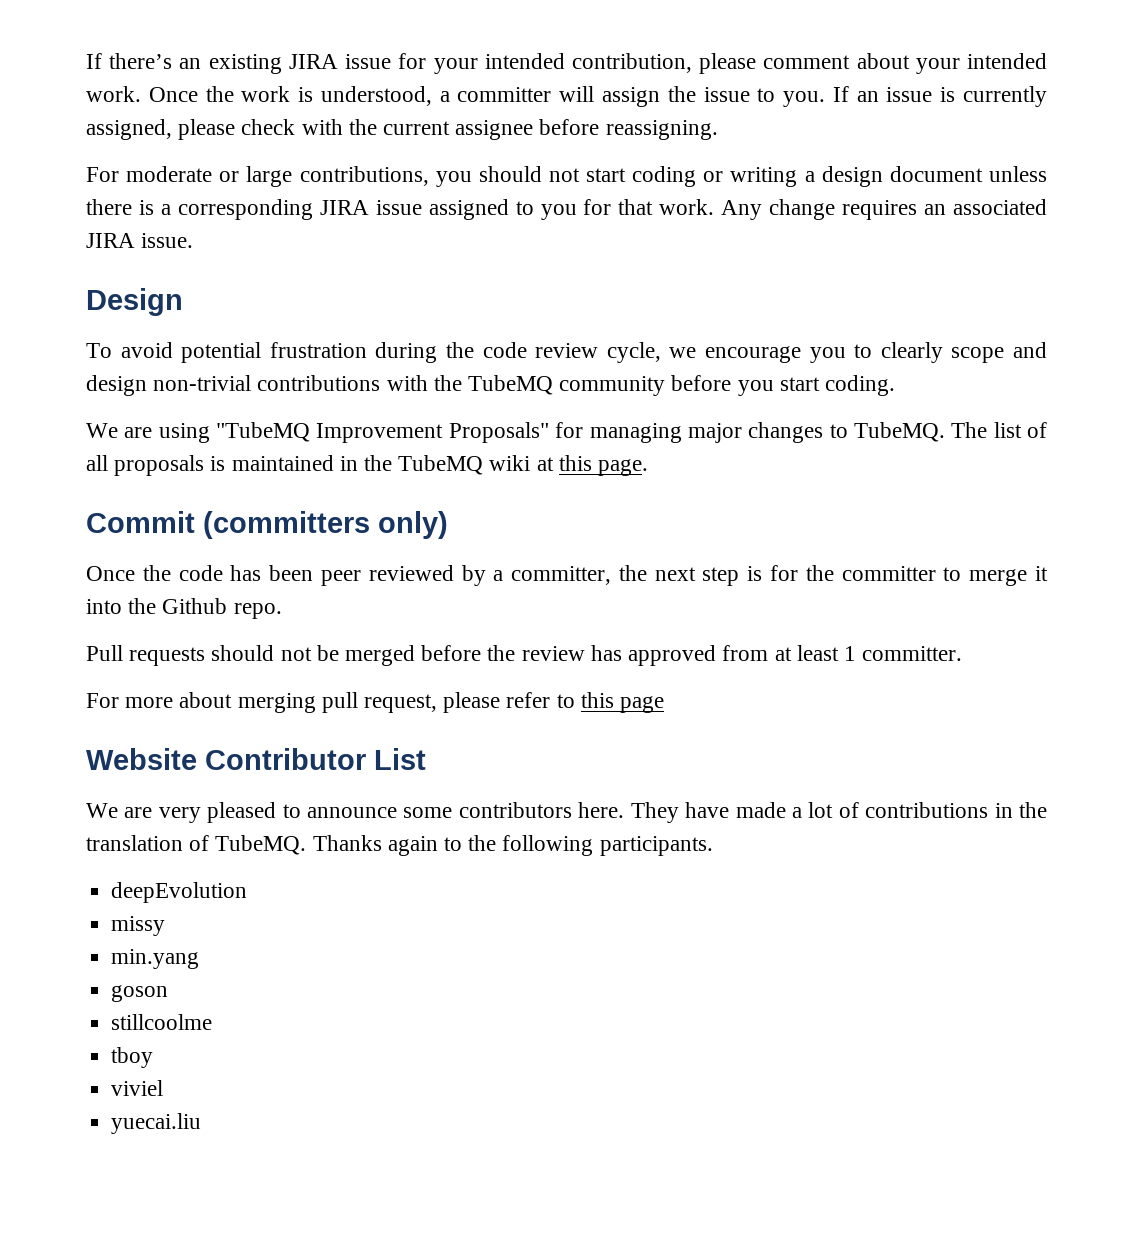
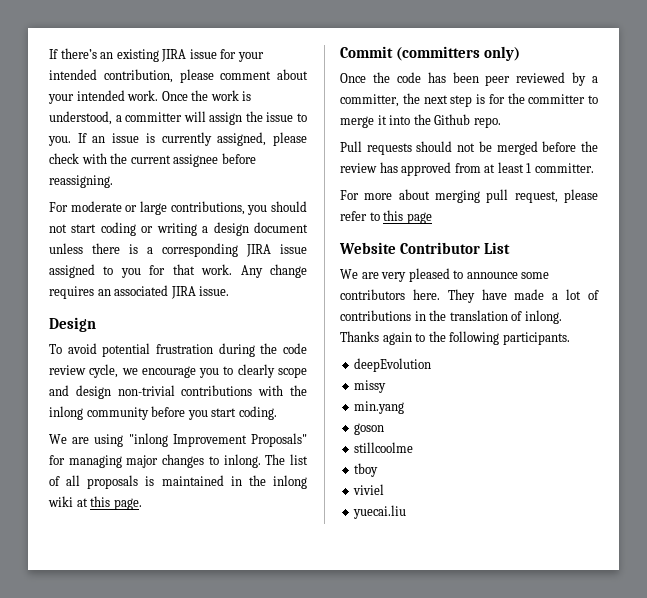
[468,375,554,395] TubeMQ -> [49,406,83,420] inlong
[216,422,311,442] "TubeMQ -> [128,433,168,447] "inlong
[853,422,945,442] TubeMQ. -> [223,454,261,468] inlong.
[398,455,484,475] TubeMQ -> [273,475,307,489] inlong
[215,835,307,855] TubeMQ. -> [524,310,562,324] inlong.

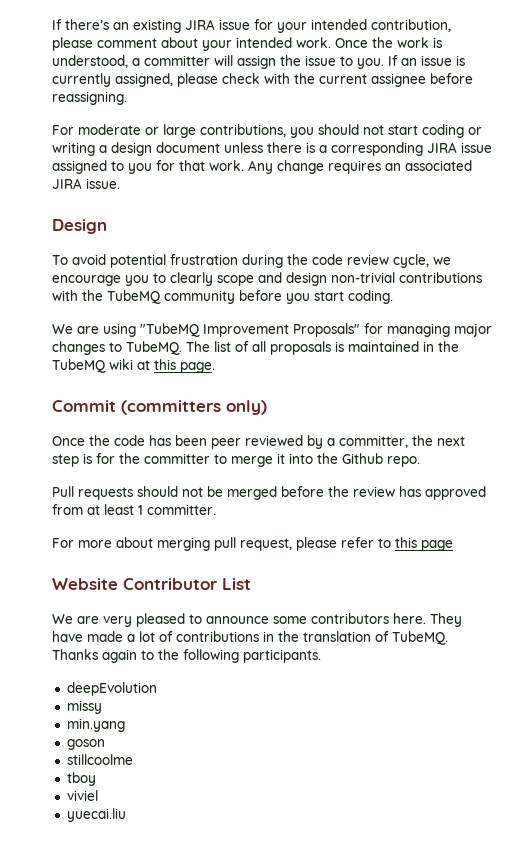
[49,406,83,420] inlong -> [107,290,161,304] TubeMQ
[128,433,168,447] "inlong -> [140,323,200,337] "TubeMQ
[223,454,261,468] inlong. -> [126,341,182,355] TubeMQ.
[273,475,307,489] inlong -> [52,359,106,373] TubeMQ
[524,310,562,324] inlong. -> [392,631,448,645] TubeMQ.

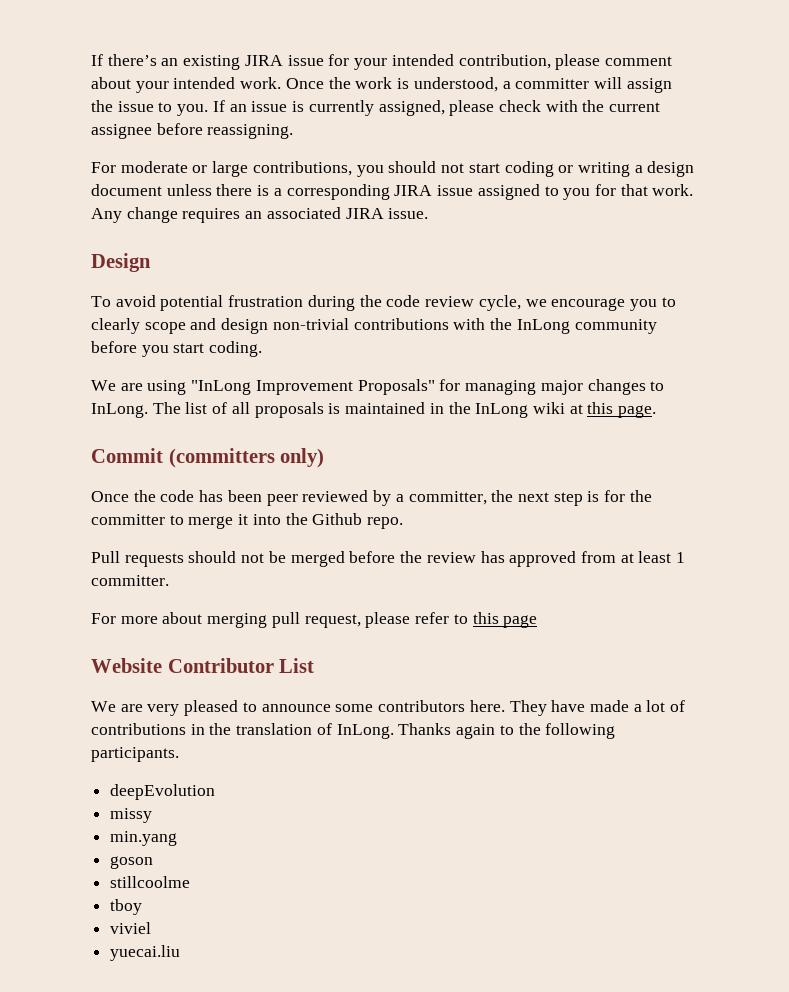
[107,290,161,304] TubeMQ -> [516,319,570,334] InLong
[140,323,200,337] "TubeMQ -> [191,380,252,395] "InLong
[126,341,182,355] TubeMQ. -> [91,403,148,418] InLong.
[52,359,106,373] TubeMQ -> [475,403,529,418] InLong
[392,631,448,645] TubeMQ. -> [336,724,394,739] InLong.

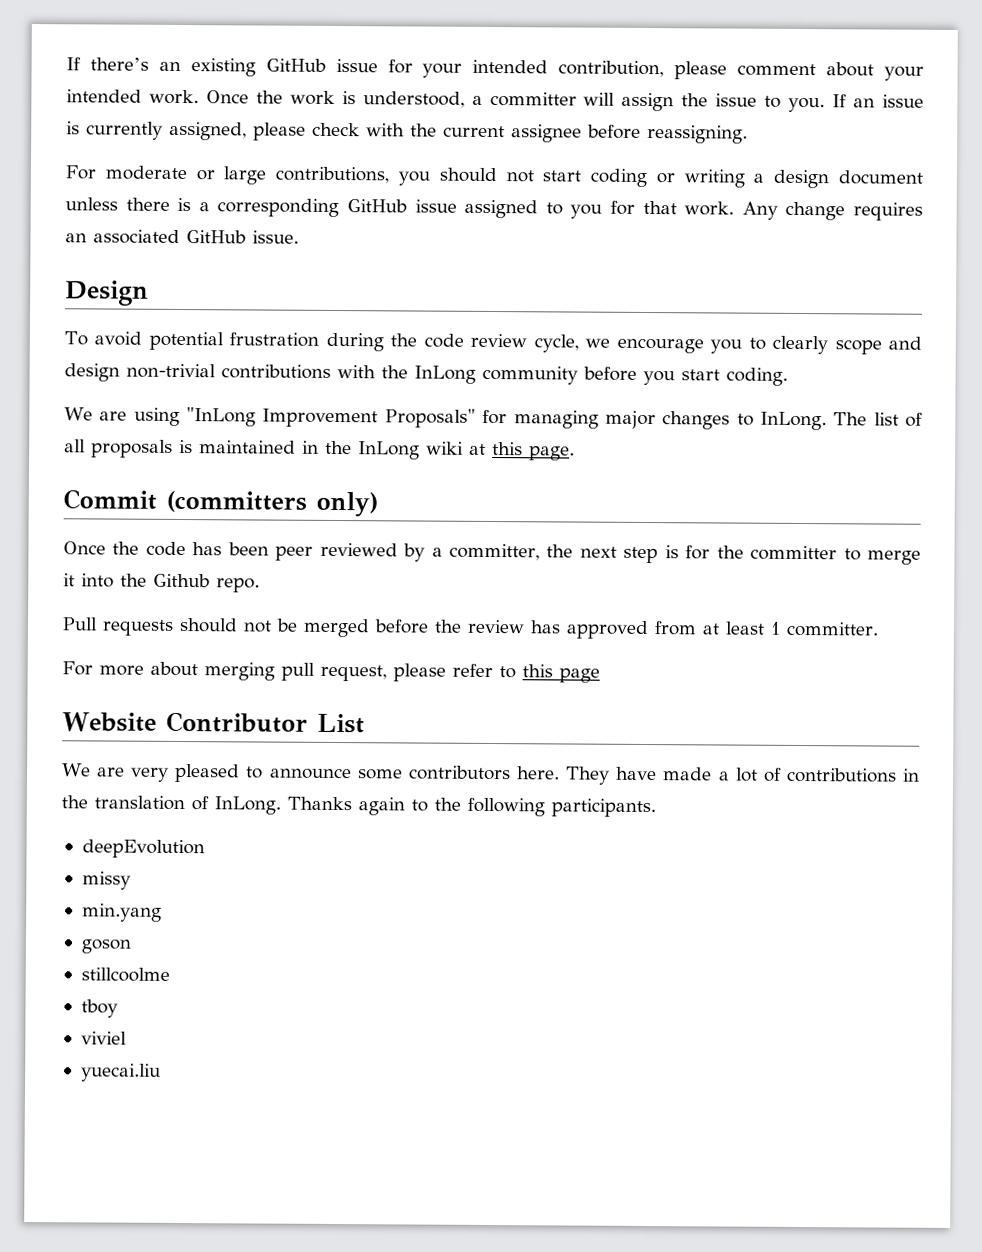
[244,55,283,66] JIRA -> [265,58,326,72] GitHub
[394,185,433,196] JIRA -> [347,199,407,213] GitHub
[345,208,384,219] JIRA -> [186,230,246,244] GitHub

